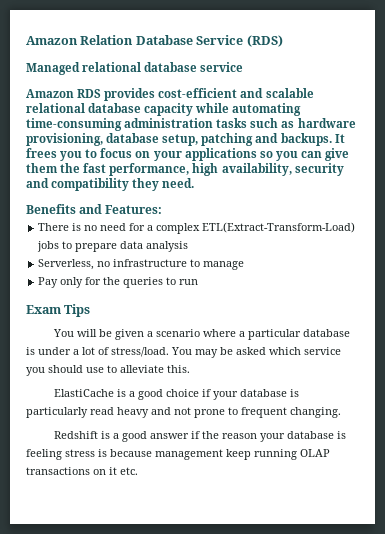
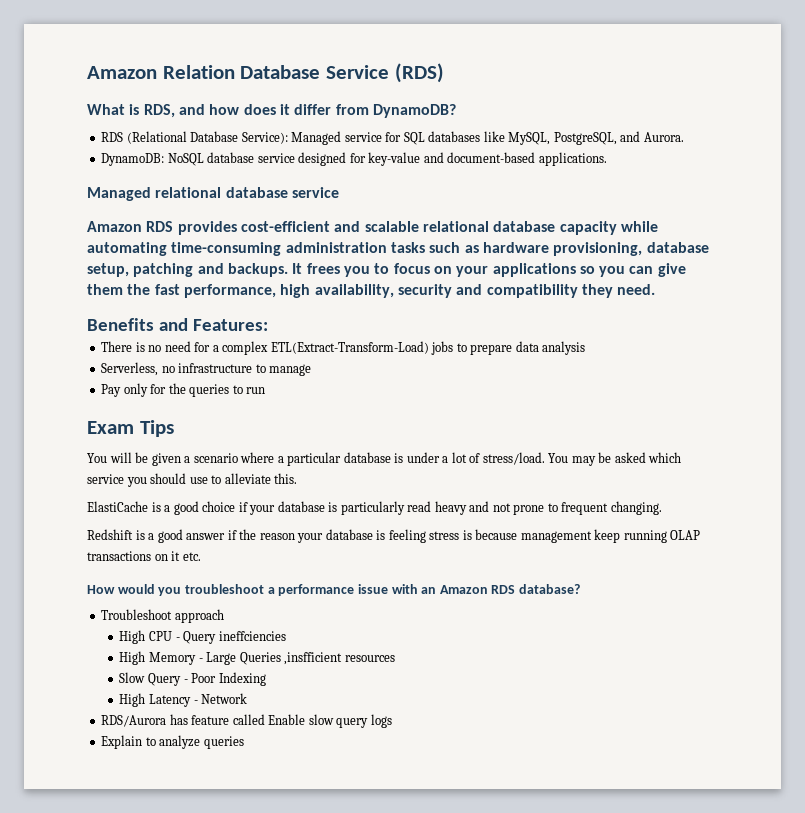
(283, 41) none -> [87,104,456,118] [101,131,684,145] [101,152,607,166] // What is RDS, and how does it differ from DynamoDB? // RDS (Relational Database Service): Managed service for SQL databases like MySQL, PostgreSQL, and Aurora. // DynamoDB: NoSQL database service designed for key-value and document-based applications.
(138, 471) none -> [87,584,581,596] [101,609,224,623] [119,630,286,644] [119,651,395,665] [119,672,266,686] [119,693,248,707] [101,714,392,728] [101,735,244,749] // How would you troubleshoot a performance issue with an Amazon RDS database? // Troubleshoot approach // High CPU - Query ineffciencies // High Memory - Large Queries ,insfficient resources // Slow Query - Poor Indexing // High Latency - Network // RDS/Aurora has feature called Enable slow query logs // Explain to analyze queries

